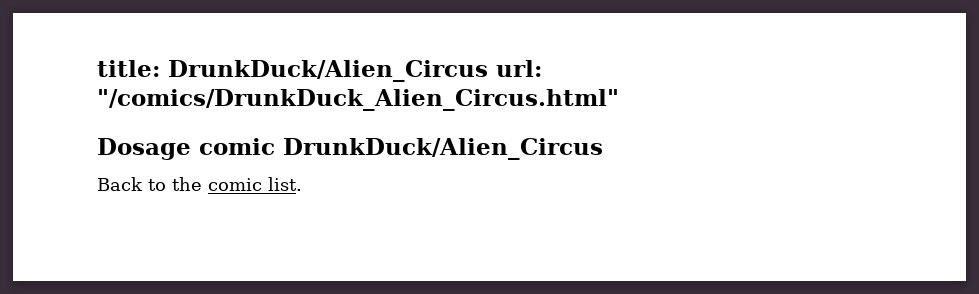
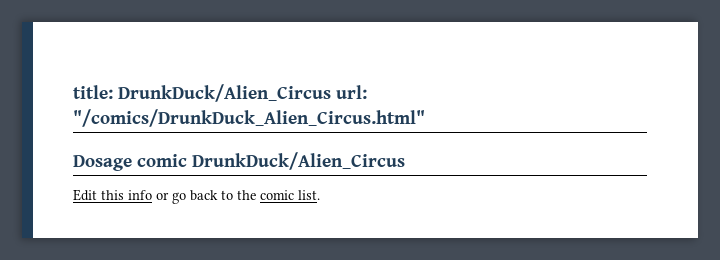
[97,177,143,191] Back -> [73,189,218,204] Edit this info or go back

